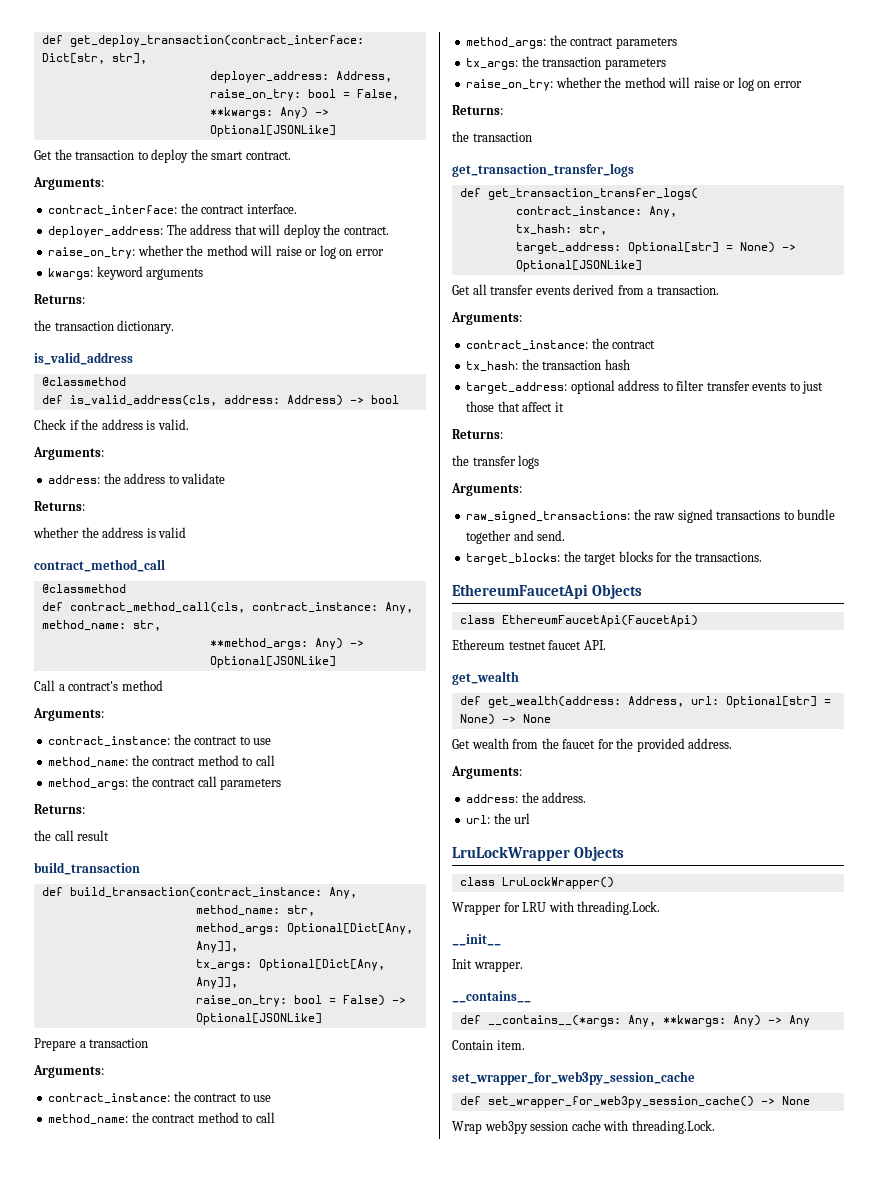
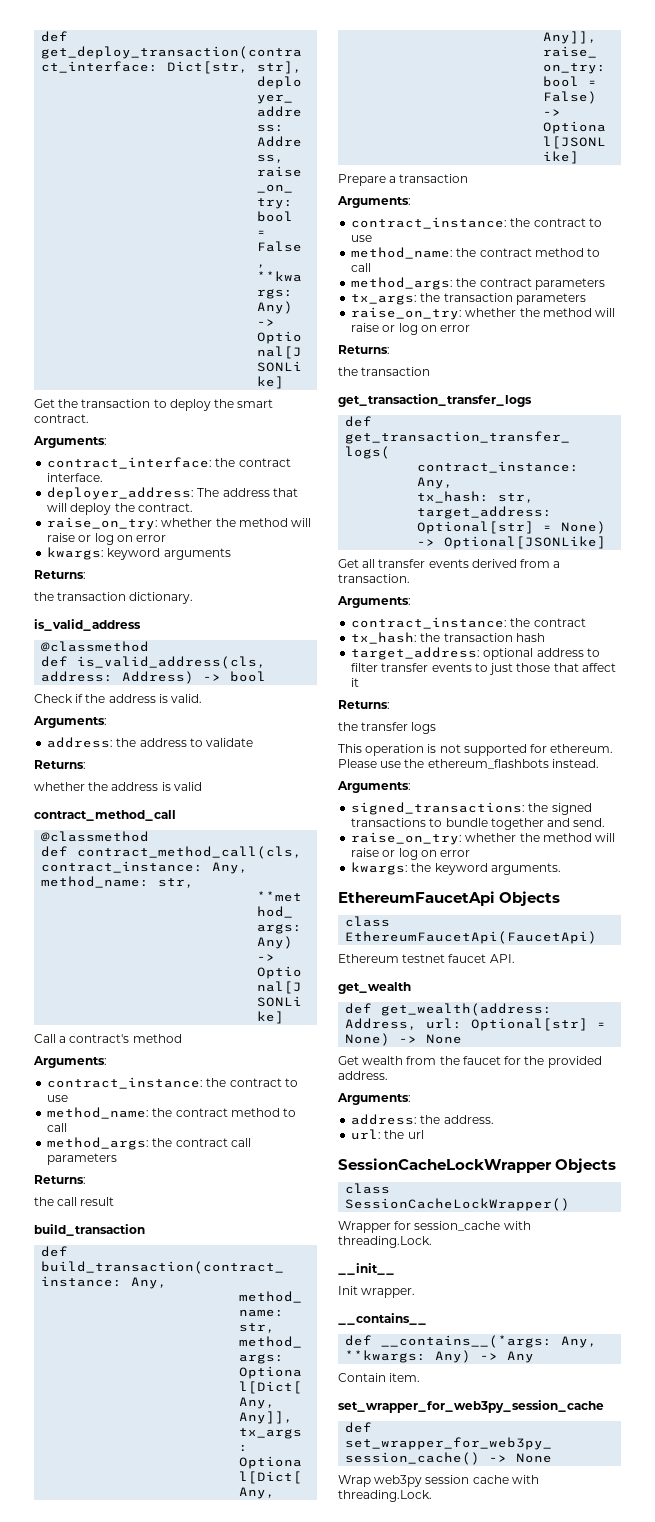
[451,483,522,496] [466,509,676,523] Arguments: // raw_signed_transactions: the raw -> [338,744,614,756] [338,759,599,769] [337,781,411,793] [351,802,549,815] This operation is not supported for ethereum. Please use the ethereum_flashbots instead. // Arguments: // signed_transactions: the
[466,551,763,565] target_blocks: the target blocks for the transactions. -> [351,832,616,845] [351,848,471,860] [351,862,561,875] raise_on_try: whether the method will raise or log on error // kwargs: the keyword arguments.
[452,846,625,861] [459,877,614,889] LruLockWrapper Objects // class LruLockWrapper() -> [338,1158,617,1173] [345,1183,391,1194] [345,1198,571,1211] SessionCacheLockWrapper Objects // class SessionCacheLockWrapper()
[522,902,547,912] LRU -> [414,1221,501,1231] session_cache

